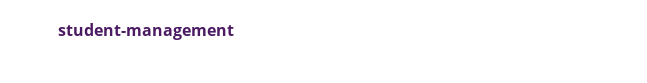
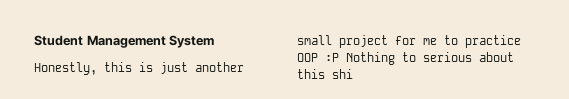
[58,23,234,40] student-management -> [34,35,215,48] [34,62,244,75] [297,35,521,48] [297,52,514,65] [297,69,353,79] Student Management System // Honestly, this is just another small project for me to practice OOP :P Nothing to serious about this shi

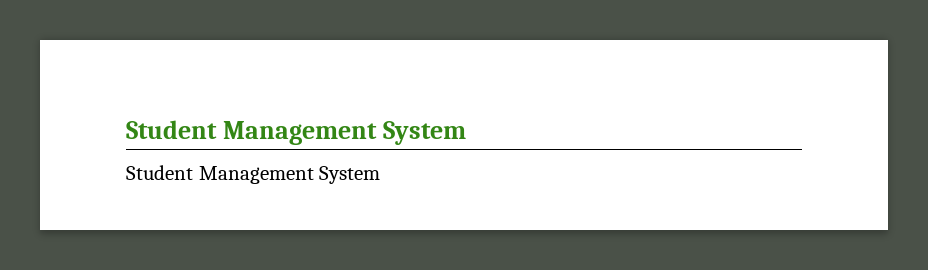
[34,62,244,75] [297,35,521,48] [297,52,514,65] [297,69,353,79] Honestly, this is just another small project for me to practice OOP :P Nothing to serious about this shi -> [126,165,381,184] Student Management System

